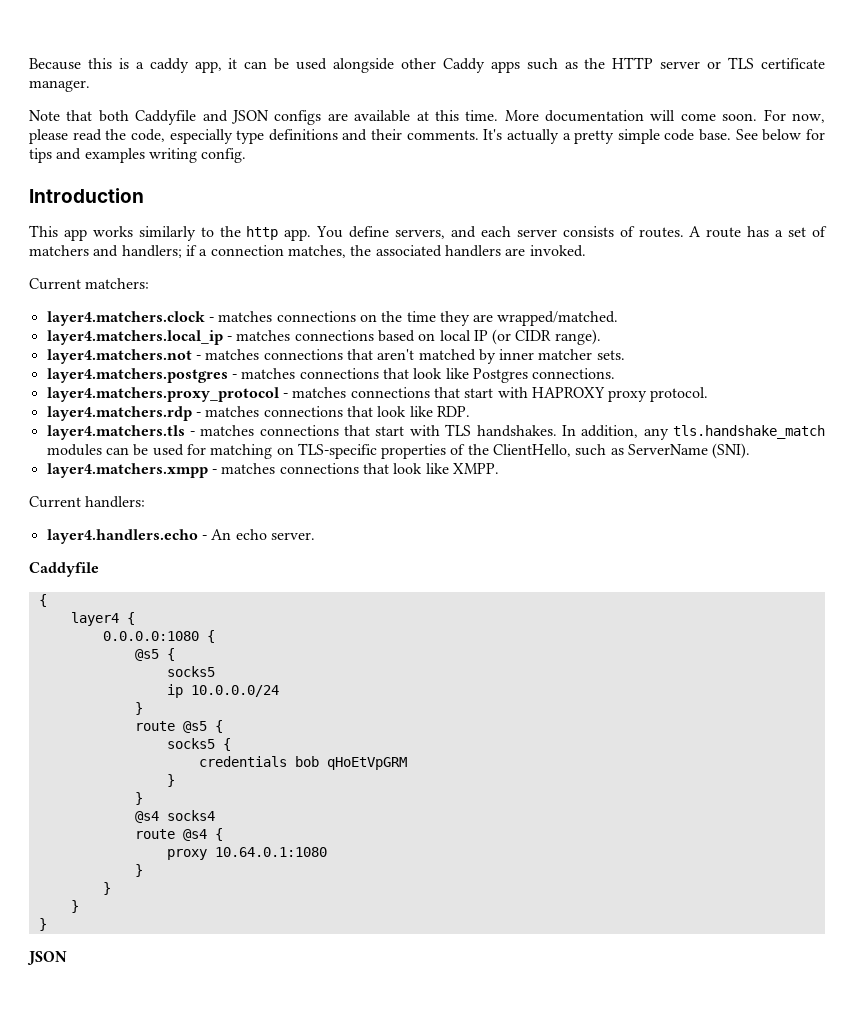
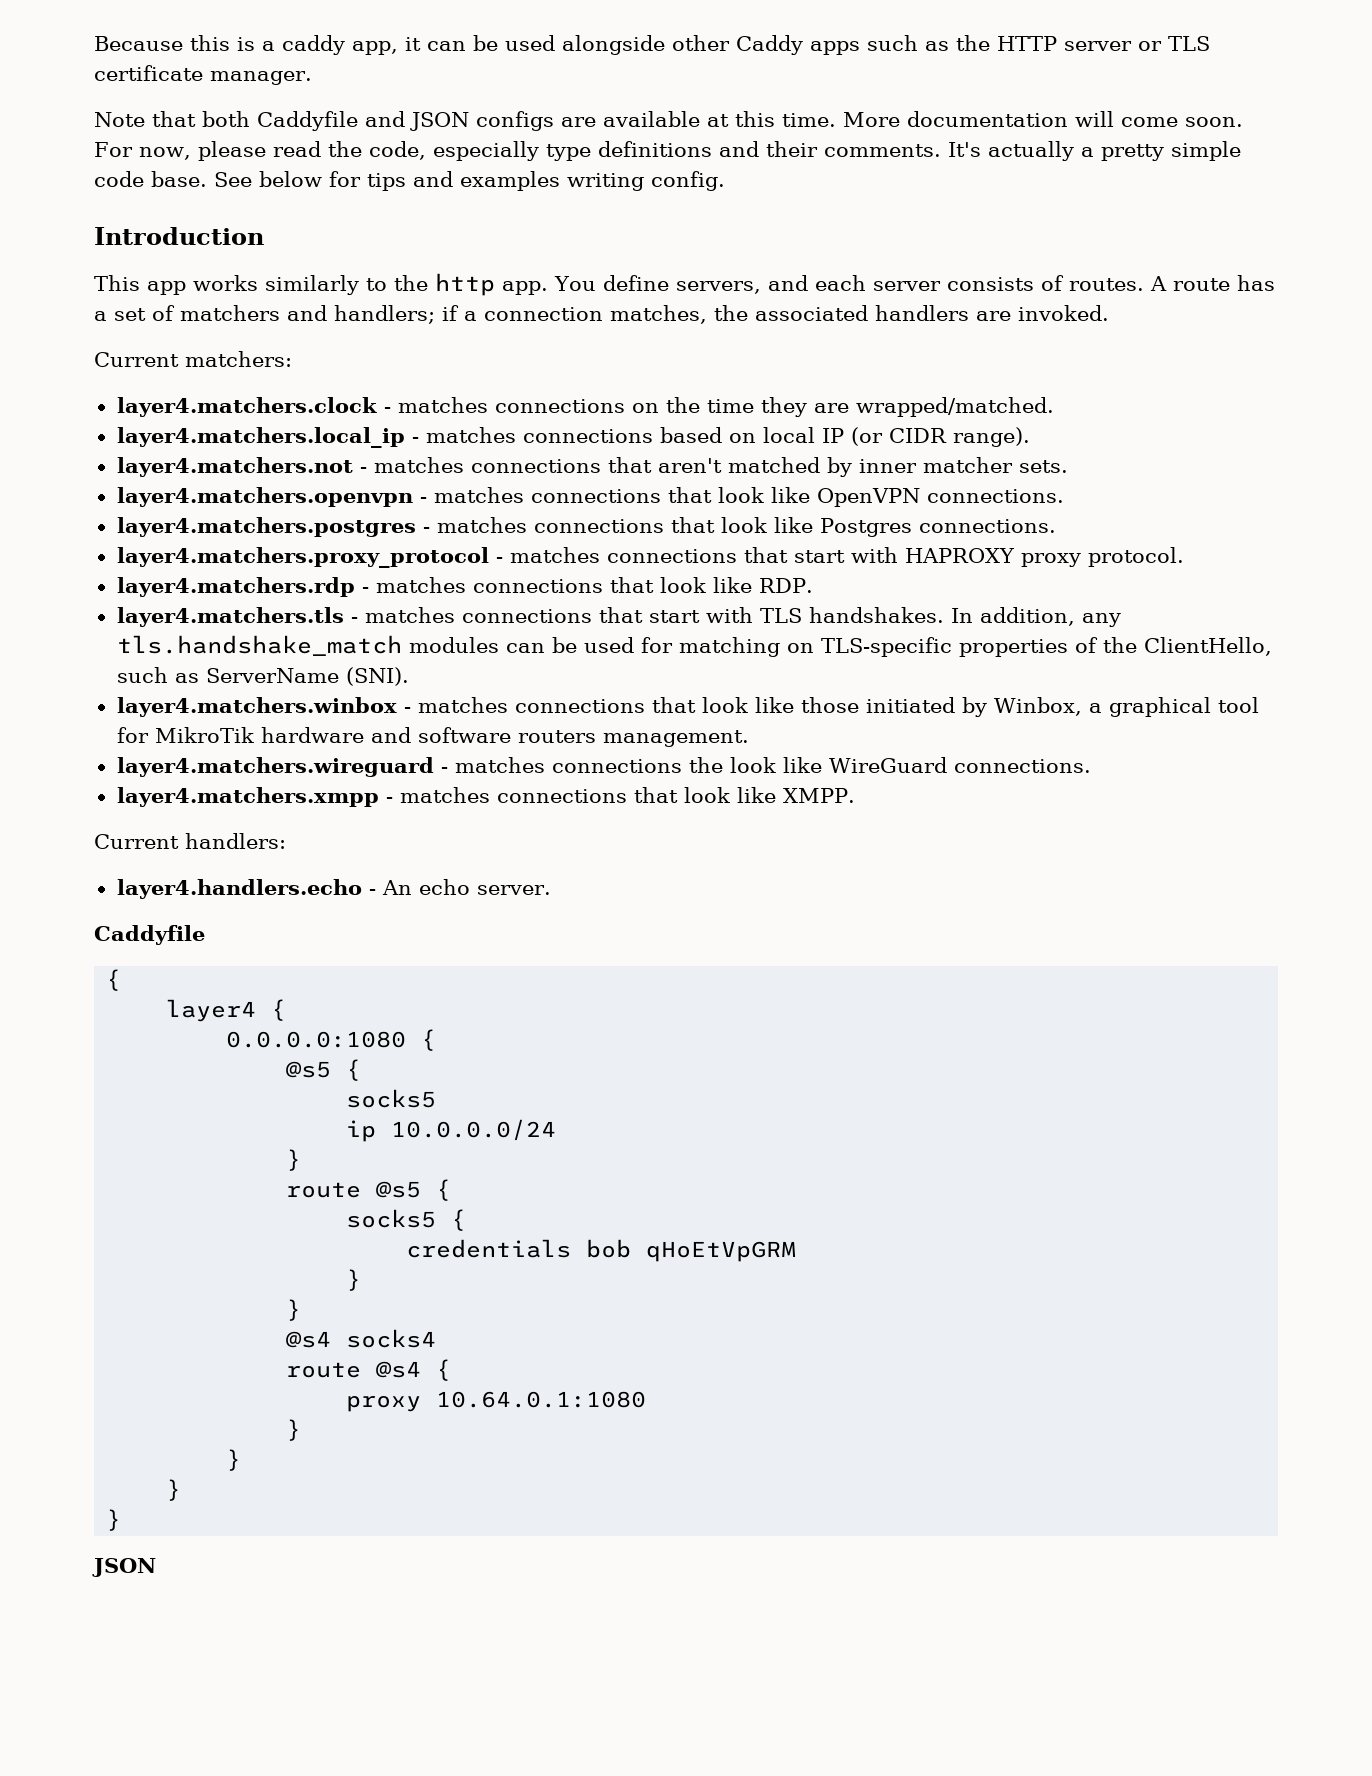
(625, 355) none -> [116,487,1064,507] // layer4.matchers.openvpn - matches connections that look like OpenVPN connections.
(751, 451) none -> [116,697,1259,717] [116,727,749,747] [116,757,1091,777] // layer4.matchers.winbox - matches connections that look like those initiated by Winbox, a graphical tool for MikroTik hardware and software routers management. // layer4.matchers.wireguard - matches connections the look like WireGuard connections.

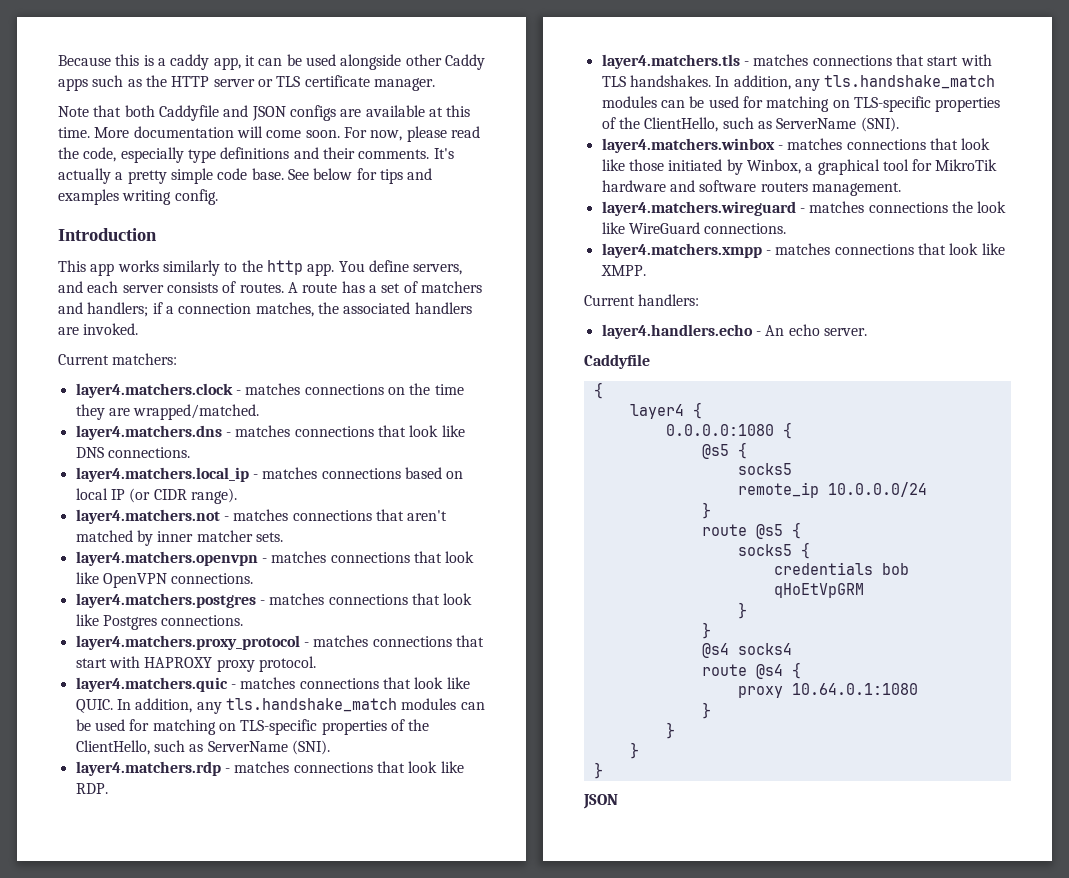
(1054, 407) none -> [75,425,465,440] [75,447,190,458] // layer4.matchers.dns - matches connections that look like DNS connections.
(1184, 557) none -> [75,677,470,692] [75,698,485,714] [75,719,430,735] [75,740,330,755] // layer4.matchers.quic - matches connections that look like QUIC. In addition, any tls.handshake_match modules can be used for matching on TLS-specific properties of the ClientHello, such as ServerName (SNI).
[346,1120,377,1142] ip -> [737,482,819,498] remote_ip

